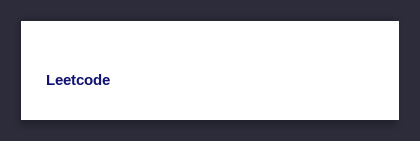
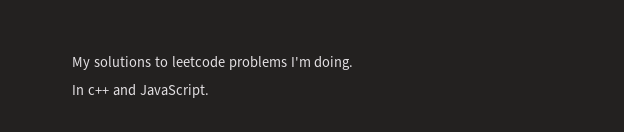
[46,74,110,85] Leetcode -> [72,56,354,70] [72,84,209,98] My solutions to leetcode problems I'm doing. // In c++ and JavaScript.

